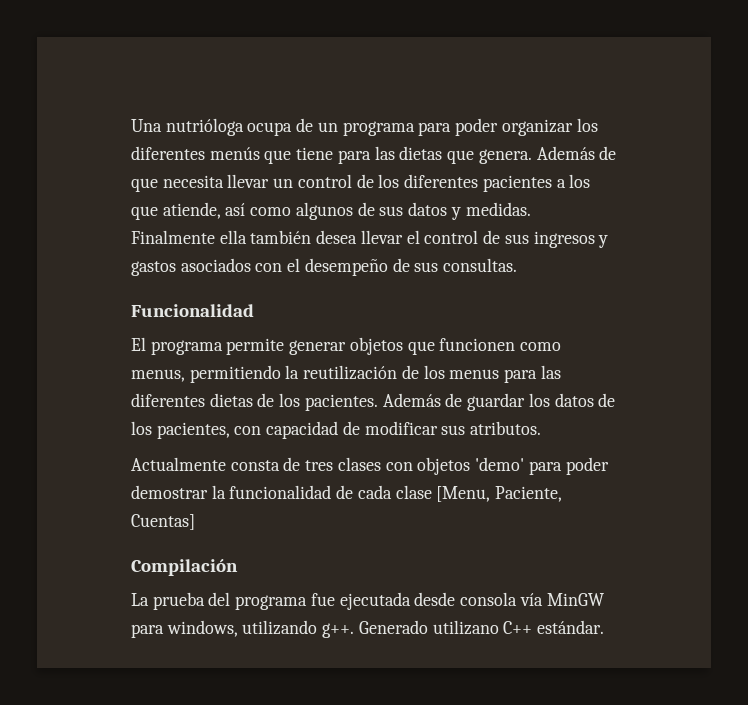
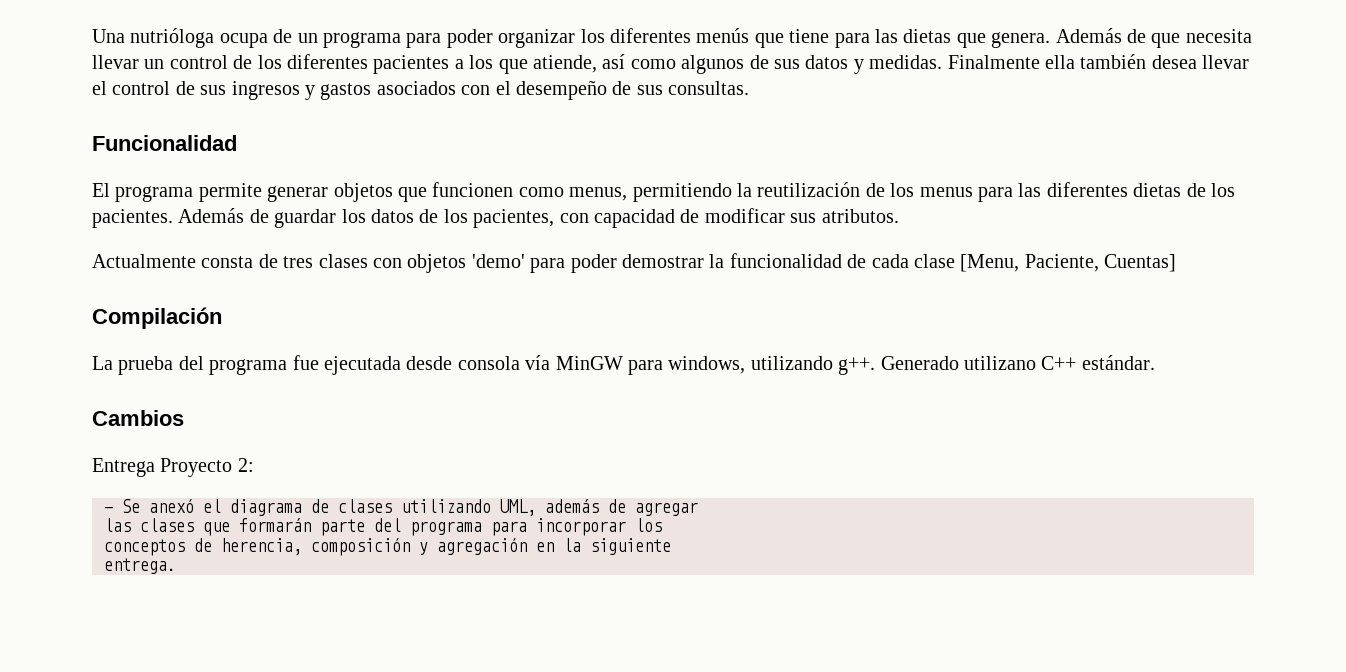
(605, 627) none -> [92,410,184,426] [92,458,254,477] [104,499,698,516] [104,518,662,536] [104,538,671,556] [104,558,176,574] // Cambios // Entrega Proyecto 2: // - Se anexó el diagrama de clases utilizando UML, además de agregar // las clases que formarán parte del programa para incorporar los // conceptos de herencia, composición y agregación en la siguiente // entrega.

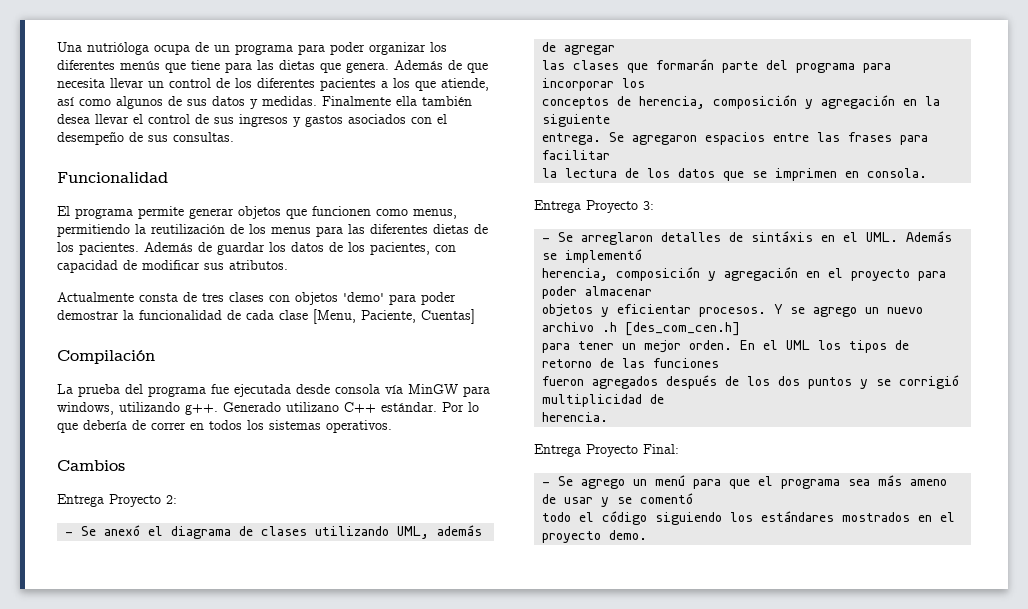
(1155, 362) none -> [442,402,479,412] [57,420,392,433] Por lo que debería de correr en todos los sistemas operativos.
(176, 566) none -> [609,132,929,145] [542,150,611,160] [542,168,928,181] [534,200,654,213] [542,231,953,245] [542,249,643,263] [542,267,947,281] [542,286,653,299] [542,304,924,317] [542,322,741,336] [542,340,910,353] [542,358,720,368] [542,375,960,389] [542,394,665,407] [542,412,609,422] [534,444,679,457] [542,475,948,489] [542,493,694,507] [542,511,956,525] [542,530,648,543] Se agregaron espacios entre las frases para facilitar // la lectura de los datos que se imprimen en consola. // Entrega Proyecto 3: // - Se arreglaron detalles de sintáxis en el UML. Además se implementó // herencia, composición y agregación en el proyecto para poder almacenar // objetos y eficientar procesos. Y se agrego un nuevo archivo .h [des_com_cen.h] // para tener un mejor orden. En el UML los tipos de retorno de las funciones // fueron agregados después de los dos puntos y se corrigió multiplicidad de // herencia. // Entrega Proyecto Final: // - Se agrego un menú para que el programa sea más ameno de usar y se comentó // todo el código siguiendo los estándares mostrados en el proyecto demo.

